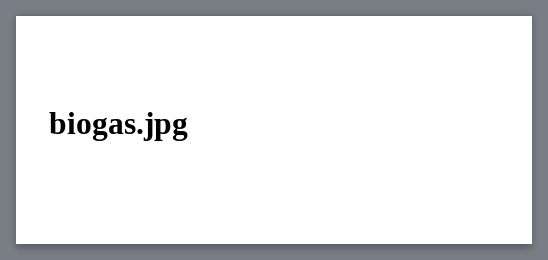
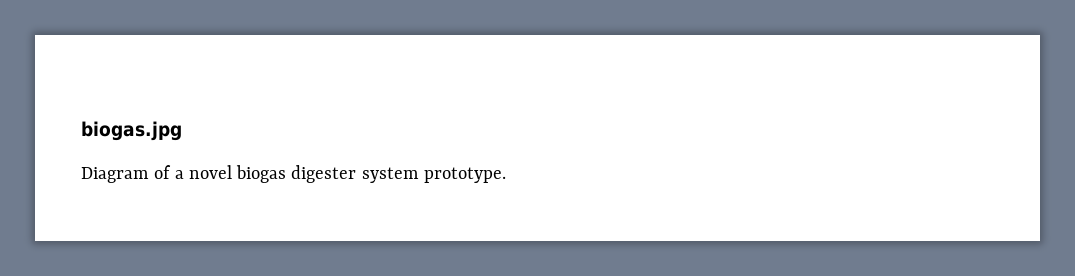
(188, 126) none -> [81,165,506,183] // Diagram of a novel biogas digester system prototype.

